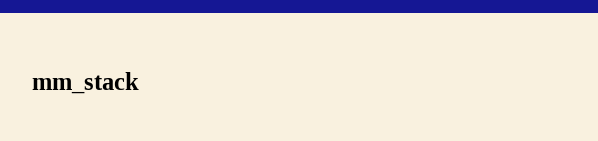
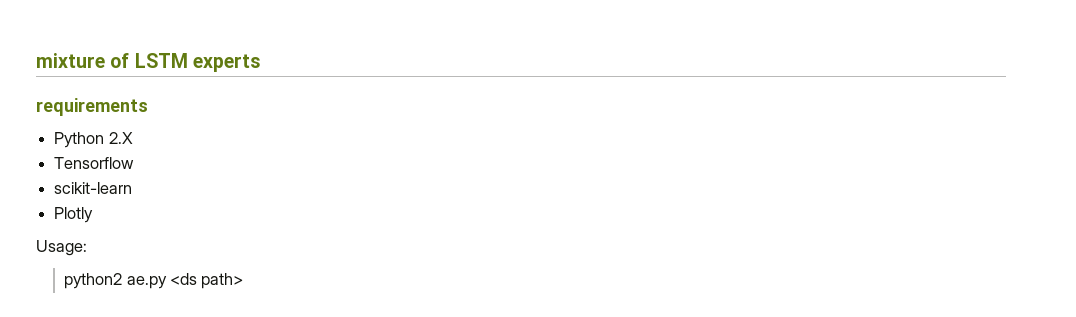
[32,72,139,94] mm_stack -> [36,53,260,72] [36,98,148,116] [54,132,133,148] [54,157,135,169] [54,182,133,194] [54,207,94,223] [36,240,87,256] [64,273,244,289] mixture of LSTM experts // requirements // Python 2.X // Tensorflow // scikit-learn // Plotly // Usage: // python2 ae.py <ds path>

